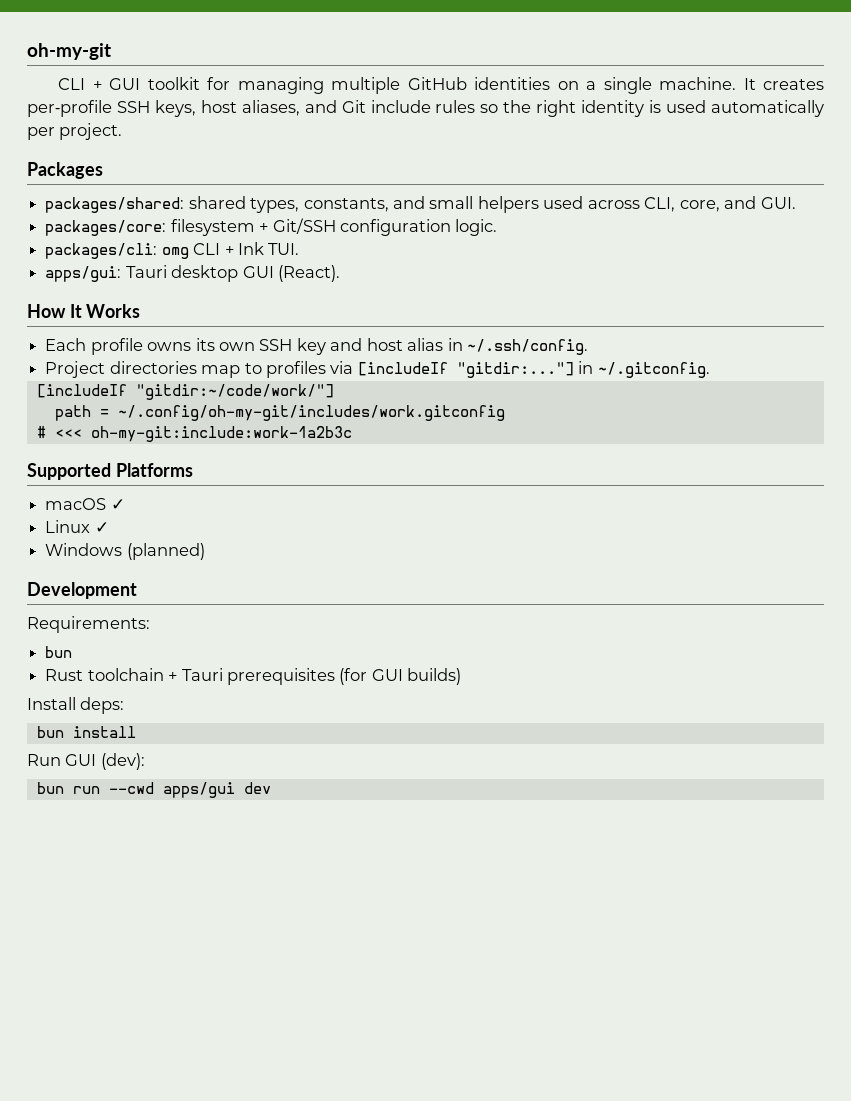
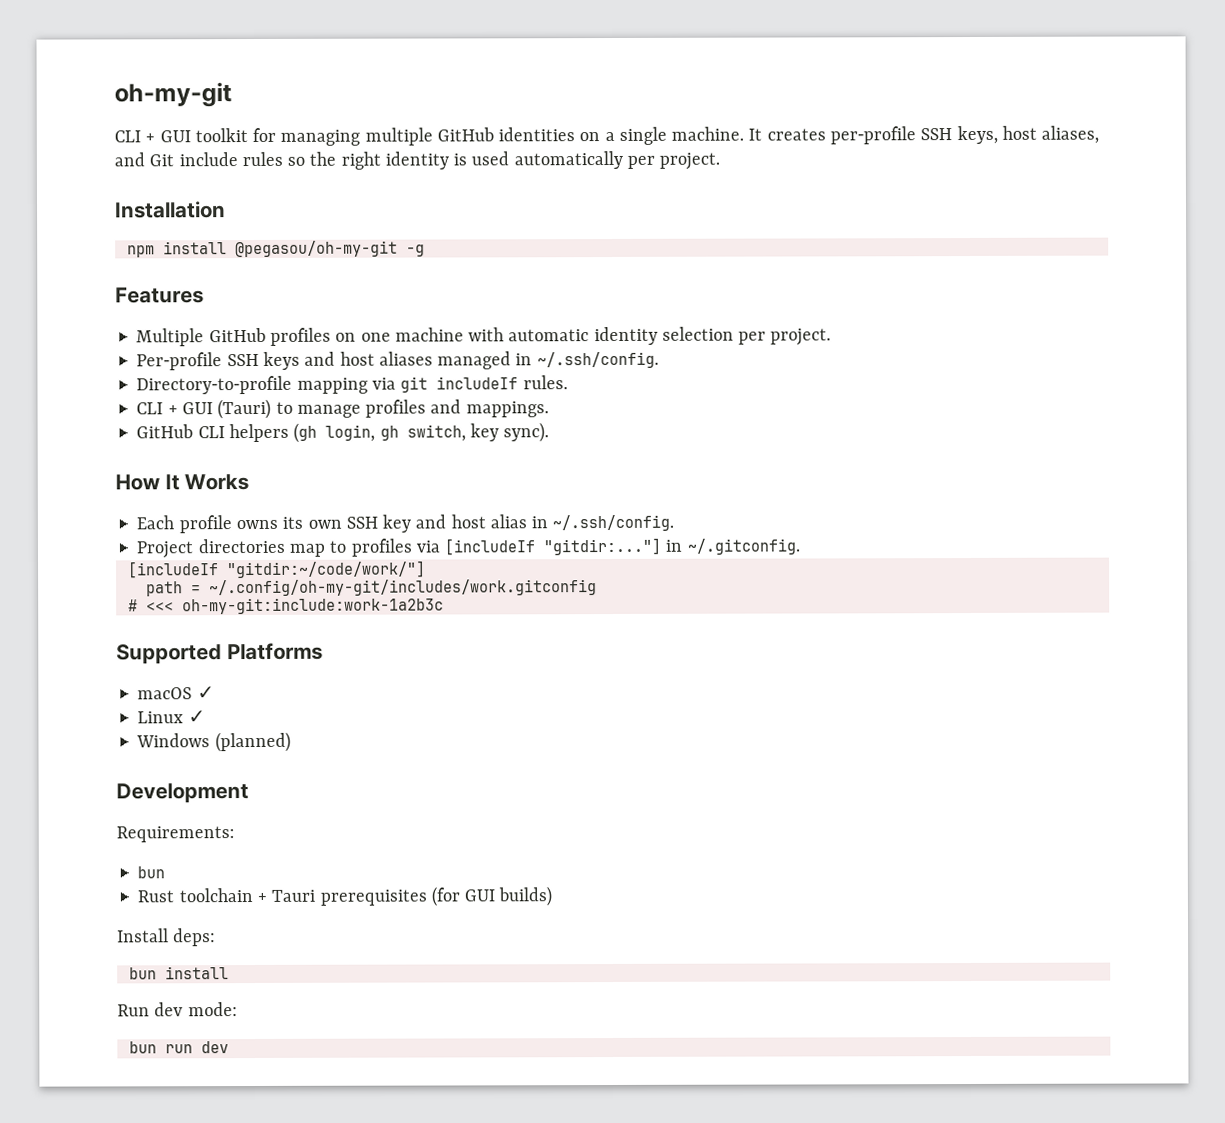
[27,162,103,179] [45,196,796,213] [45,218,498,236] [45,242,300,259] [45,265,340,282] Packages // packages/shared: shared types, constants, and small helpers used across CLI, core, and GUI. // packages/core: filesystem + Git/SSH configuration logic. // packages/cli: omg CLI + Ink TUI. // apps/gui: Tauri desktop GUI (React). -> [114,201,226,219] [126,240,425,258] [115,287,204,304] [136,326,832,347] [136,351,659,371] [136,375,568,395] [136,398,549,420] [136,422,550,443] Installation // npm install @pegasou/oh-my-git -g // Features // Multiple GitHub profiles on one machine with automatic identity selection per project. // Per‑profile SSH keys and host aliases managed in ~/.ssh/config. // Directory‑to‑profile mapping via git includeIf rules. // CLI + GUI (Tauri) to manage profiles and mappings. // GitHub CLI helpers (gh login, gh switch, key sync).
[65,753,145,770] GUI (dev): -> [154,1002,238,1017] dev mode:
[108,782,235,798] --cwd apps/gui -> (193, 1049) none

